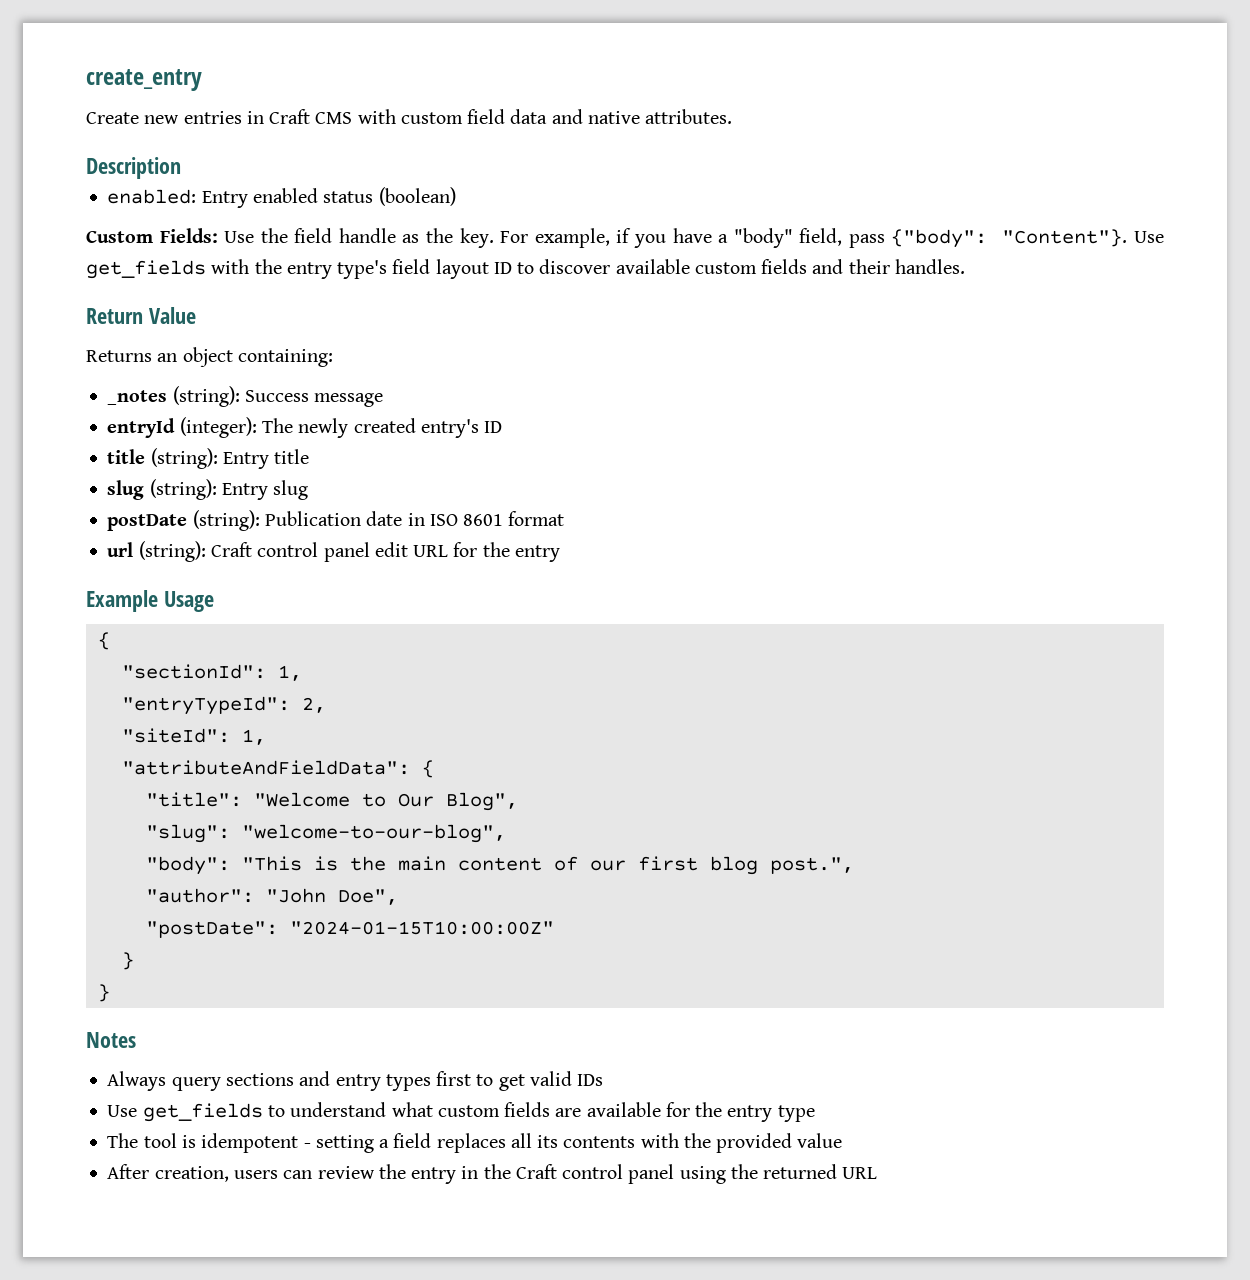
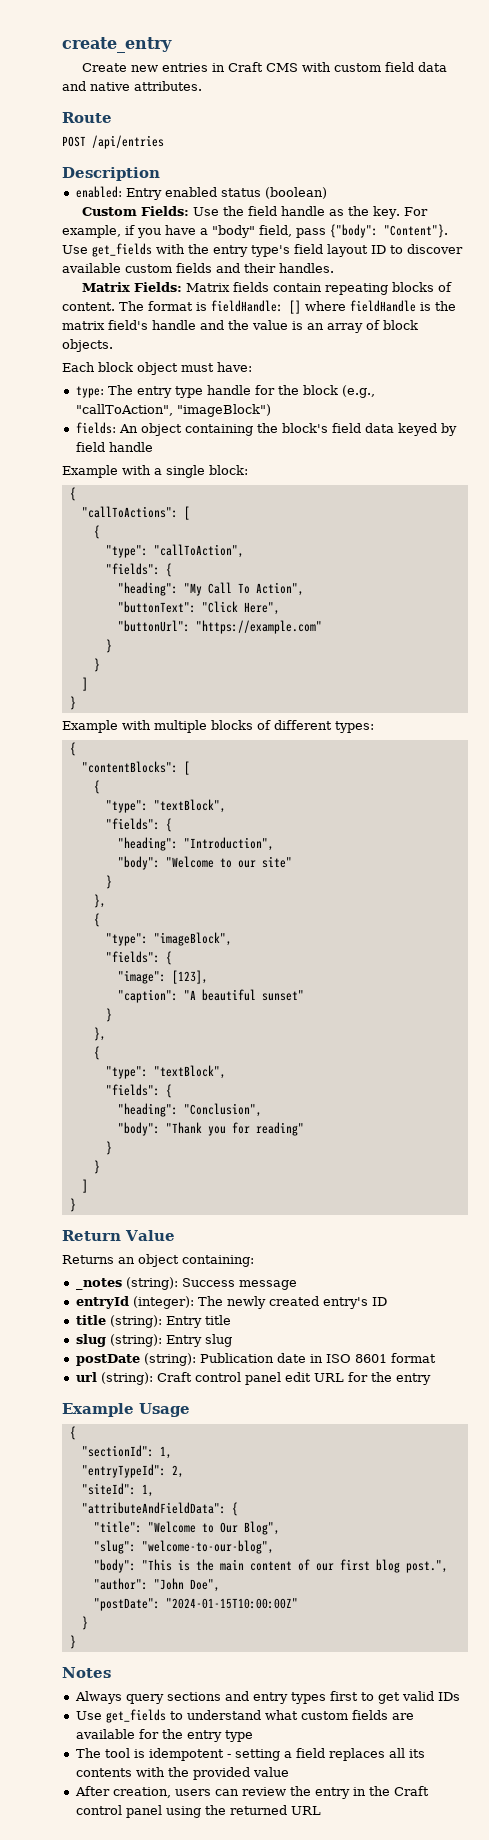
(733, 116) none -> [62,112,112,123] [62,135,164,149] // Route // POST /api/entries
(965, 266) none -> [81,282,452,295] [62,300,456,314] [62,320,418,333] [62,339,113,352] [62,362,252,375] [75,385,375,398] [75,404,271,417] [75,422,457,436] [75,442,153,452] [62,465,248,478] [69,487,76,501] [81,506,190,520] [93,525,100,539] [105,544,244,558] [105,563,172,577] [117,582,304,596] [117,601,280,615] [117,620,322,634] [105,639,112,653] [93,658,100,672] [81,677,88,691] [69,696,76,710] [62,720,374,733] [69,742,76,756] [81,761,190,775] [93,780,100,794] [105,799,226,813] [105,818,172,832] [117,837,274,851] [117,856,292,870] [105,875,112,889] [93,894,106,908] [93,913,100,927] [105,932,232,946] [105,951,172,965] [117,970,208,984] [117,989,304,1003] [105,1008,112,1022] [93,1027,106,1041] [93,1046,100,1060] [105,1065,226,1079] [105,1084,172,1098] [117,1103,262,1117] [117,1122,304,1136] [105,1141,112,1155] [93,1160,100,1174] [81,1179,88,1193] [69,1198,76,1212] // Matrix Fields: Matrix fields contain repeating blocks of content. The format is fieldHandle: [] where fieldHandle is the matrix field's handle and the value is an array of block objects. // Each block object must have: // type: The entry type handle for the block (e.g., "callToAction", "imageBlock") // fields: An object containing the block's field data keyed by field handle // Example with a single block: // { // "callToActions": [ // { // "type": "callToAction", // "fields": { // "heading": "My Call To Action", // "buttonText": "Click Here", // "buttonUrl": "https://example.com" // } // } // ] // } // Example with multiple blocks of different types: // { // "contentBlocks": [ // { // "type": "textBlock", // "fields": { // "heading": "Introduction", // "body": "Welcome to our site" // } // }, // { // "type": "imageBlock", // "fields": { // "image": [123], // "caption": "A beautiful sunset" // } // }, // { // "type": "textBlock", // "fields": { // "heading": "Conclusion", // "body": "Thank you for reading" // } // } // ] // }

